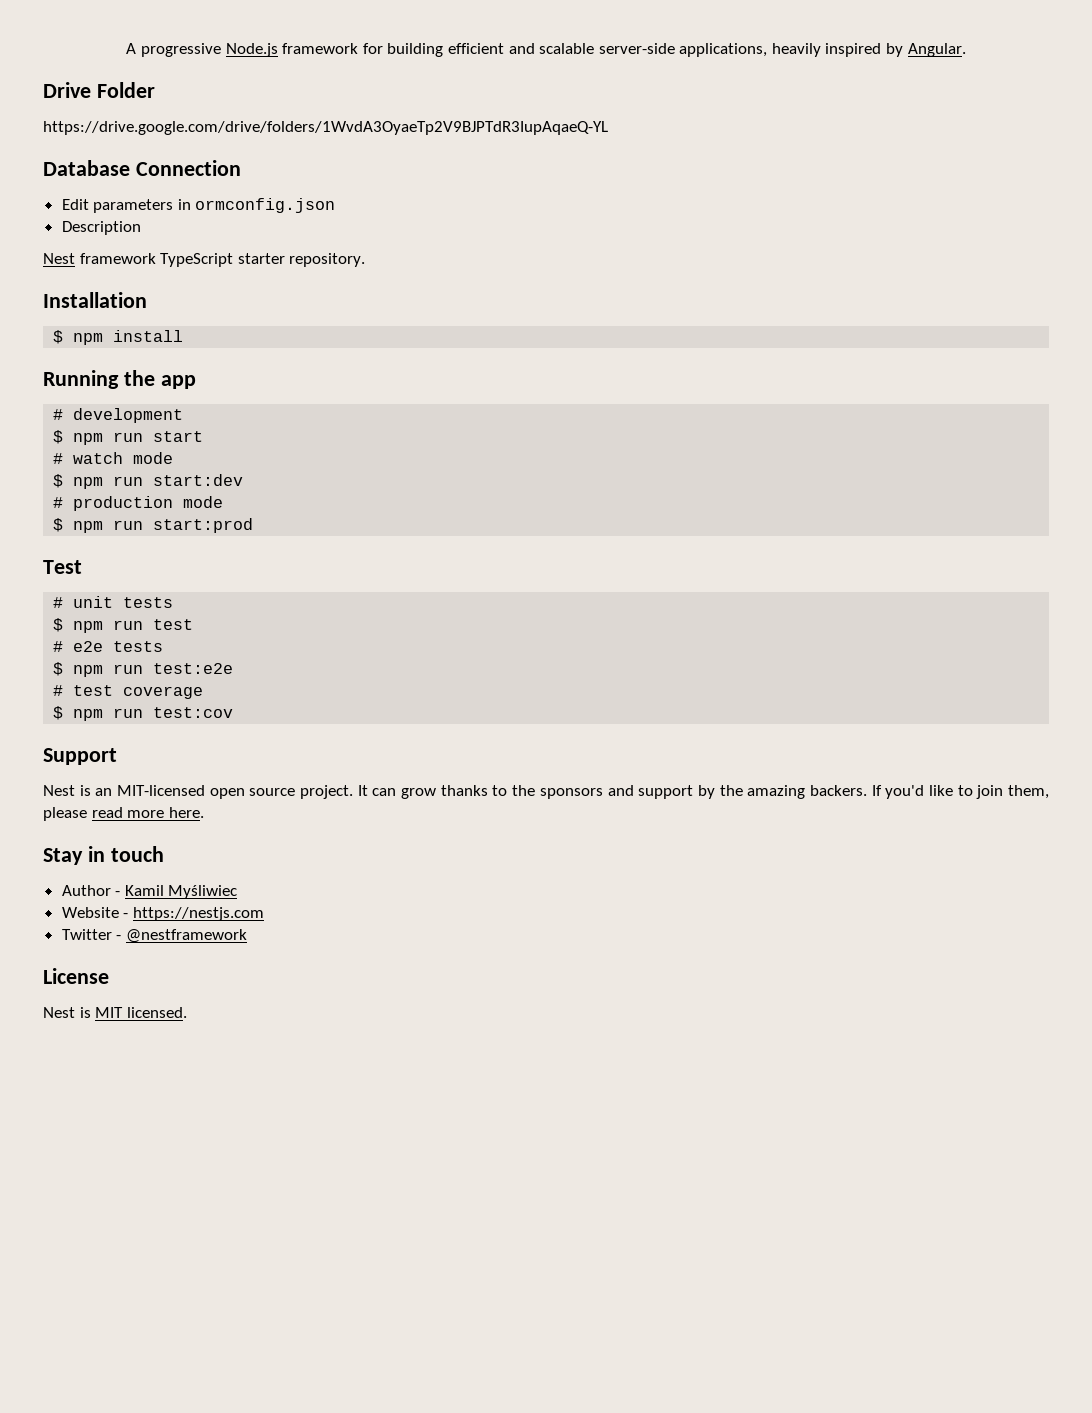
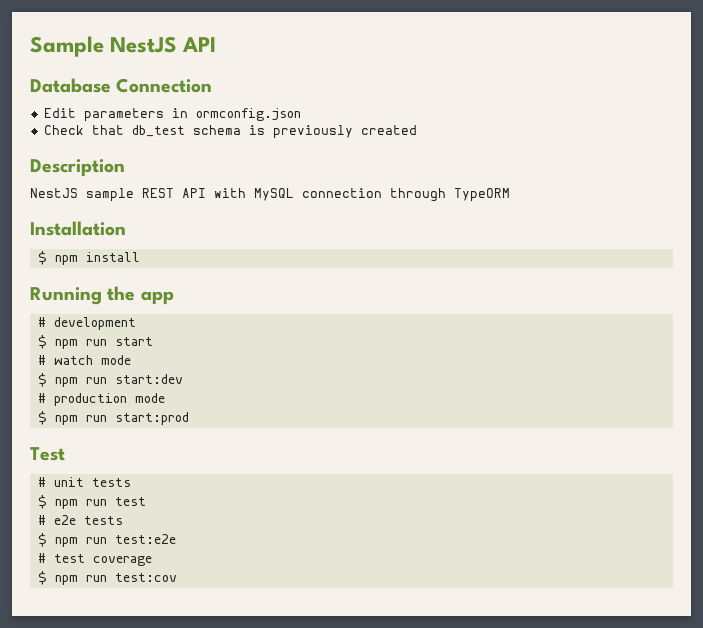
[126,43,966,57] [43,82,155,98] [43,121,608,135] A progressive Node.js framework for building efficient and scalable server-side applications, heavily inspired by Angular. // Drive Folder // https://drive.google.com/drive/folders/1WvdA3OyaeTp2V9BJPTdR3IupAqaeQ-YL -> [30,36,217,57] Sample NestJS API
[61,221,141,235] [43,253,366,267] Description // Nest framework TypeScript starter repository. -> [43,125,417,139] [30,159,125,177] [30,188,510,202] Check that db_test schema is previously created // Description // NestJS sample REST API with MySQL connection through TypeORM
[43,748,117,765] [43,785,1049,799] [43,807,204,821] [43,846,164,865] [61,885,238,899] [61,907,264,921] [61,929,247,943] [43,968,109,984] [43,1007,187,1018] // Support // Nest is an MIT-licensed open source project. It can grow thanks to the sponsors and support by the amazing backers. If you'd like to join them, please read more here. // Stay in touch // Author - Kamil Myśliwiec // Website - https://nestjs.com // Twitter - @nestframework // License // Nest is MIT licensed. -> (177, 577) none

